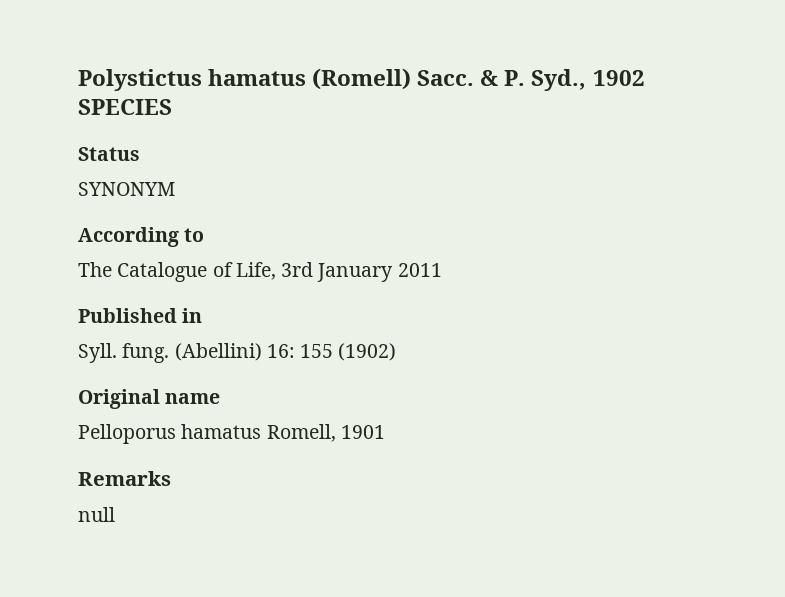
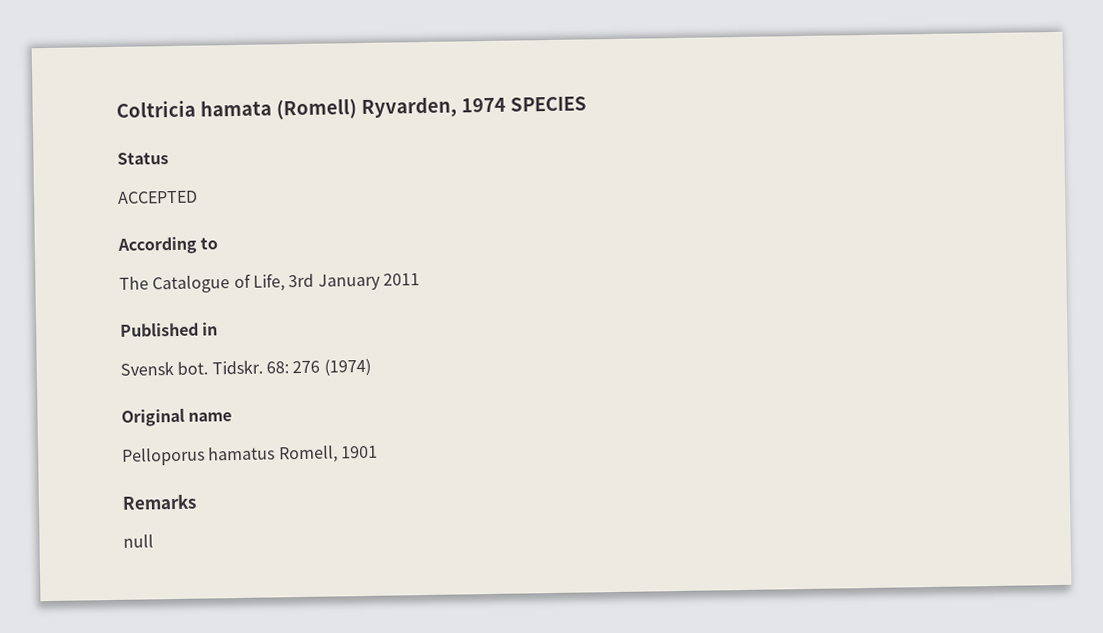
[78,68,645,91] Polystictus hamatus (Romell) Sacc. & P. Syd., 1902 -> [116,96,506,120] Coltricia hamata (Romell) Ryvarden, 1974
[78,182,175,196] SYNONYM -> [117,190,198,204] ACCEPTED
[78,343,397,363] Syll. fung. (Abellini) 16: 155 (1902) -> [120,358,371,377] Svensk bot. Tidskr. 68: 276 (1974)

